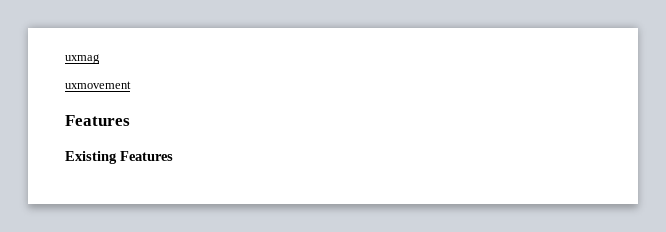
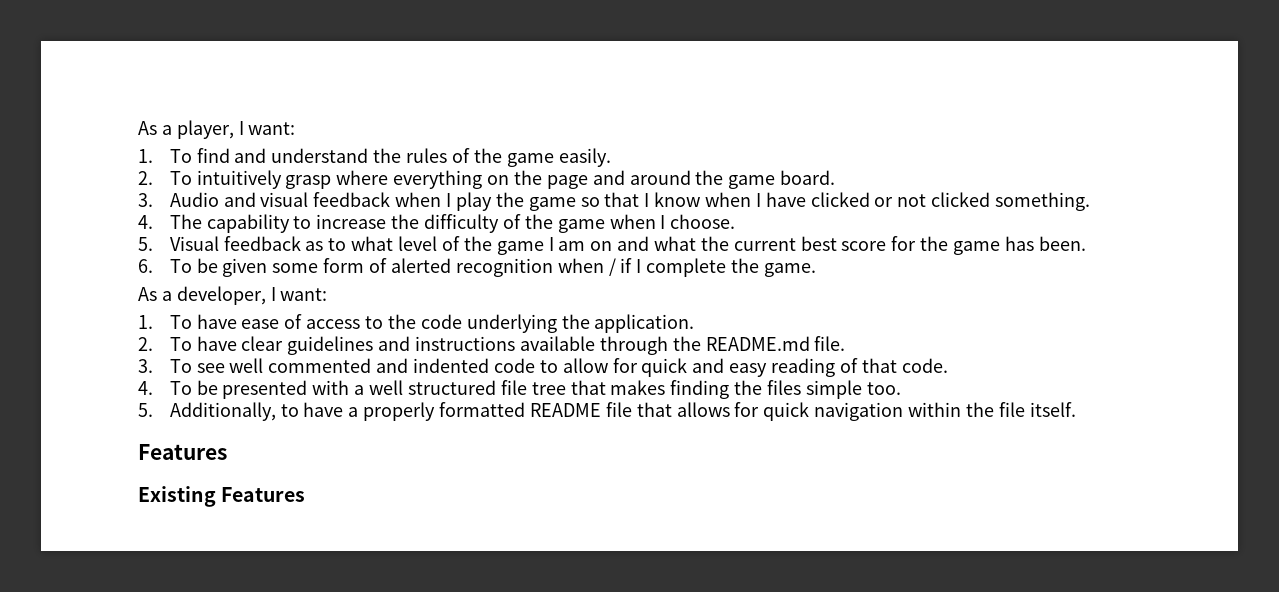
[65,54,100,64] [65,81,131,89] uxmag // uxmovement -> [138,120,296,139] [138,148,611,167] [138,170,836,189] [138,192,1090,211] [138,214,736,233] [138,236,1086,255] [138,258,816,277] [138,286,328,305] [138,314,695,333] [138,336,846,355] [138,358,948,377] [138,380,901,399] [138,402,1076,421] As a player, I want: // 1. To find and understand the rules of the game easily. // 2. To intuitively grasp where everything on the page and around the game board. // 3. Audio and visual feedback when I play the game so that I know when I have clicked or not clicked something. // 4. The capability to increase the difficulty of the game when I choose. // 5. Visual feedback as to what level of the game I am on and what the current best score for the game has been. // 6. To be given some form of alerted recognition when / if I complete the game. // As a developer, I want: // 1. To have ease of access to the code underlying the application. // 2. To have clear guidelines and instructions available through the README.md file. // 3. To see well commented and indented code to allow for quick and easy reading of that code. // 4. To be presented with a well structured file tree that makes finding the files simple too. // 5. Additionally, to have a properly formatted README file that allows for quick navigation within the file itself.

